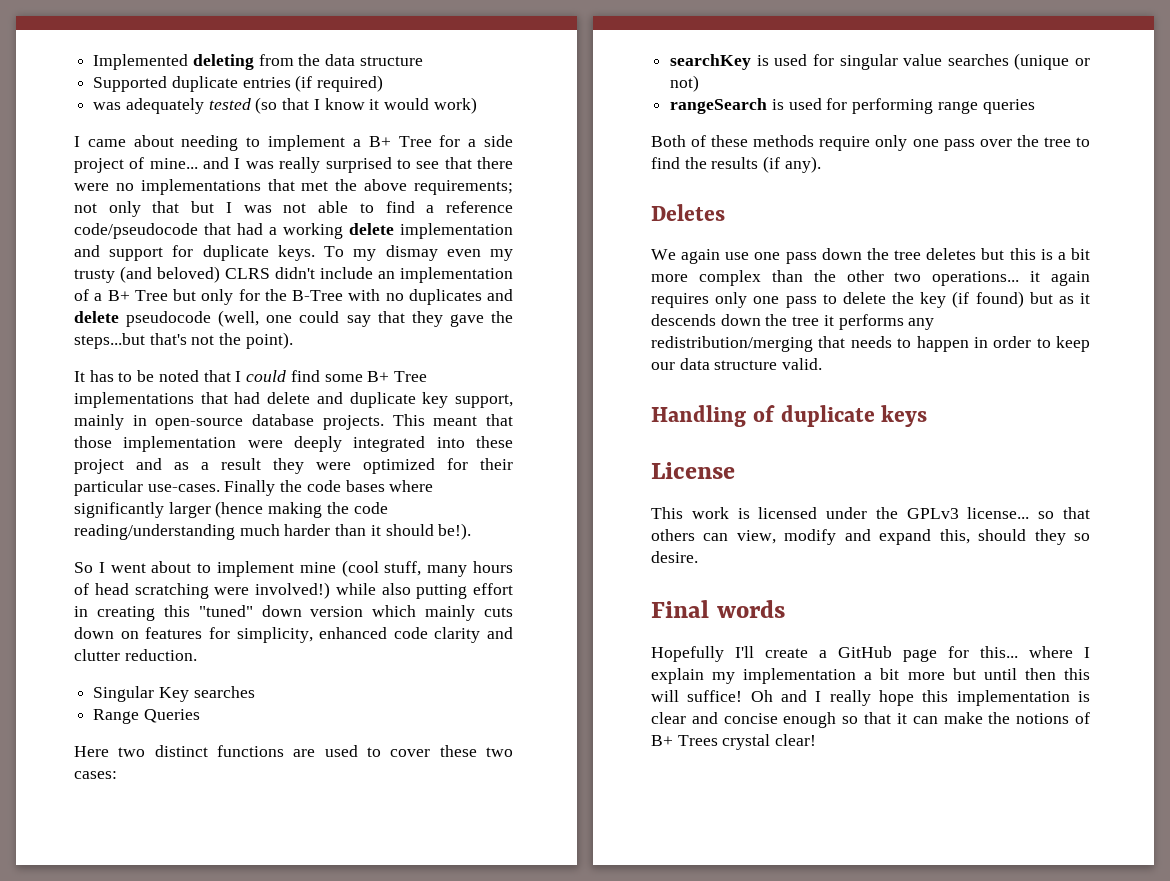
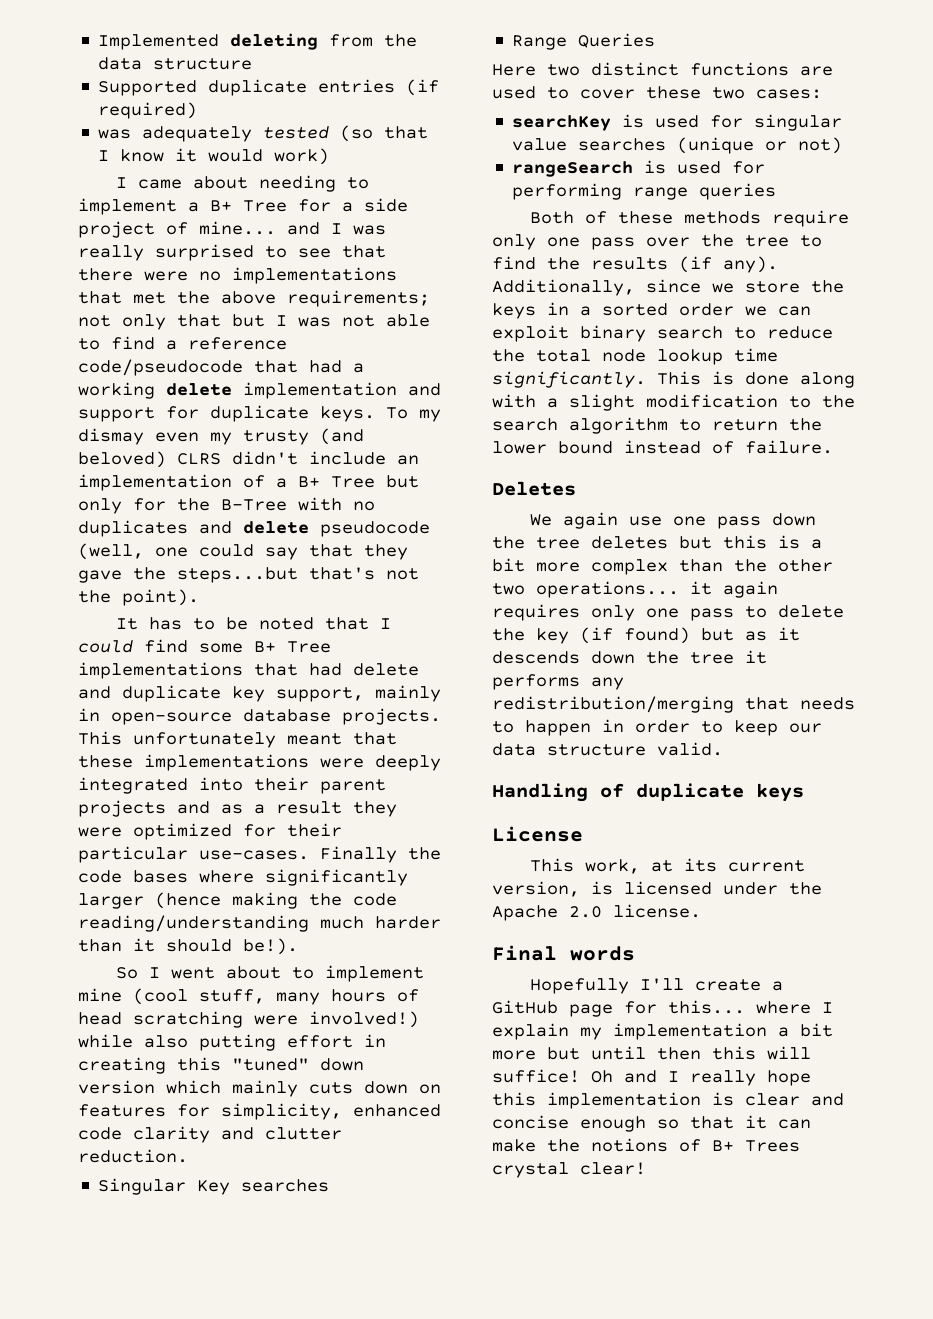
(425, 420) none -> [133,732,276,748] unfortunately
[74,436,237,452] those implementation -> [78,754,309,771] these implementations
[475,436,513,448] [74,459,124,474] these project -> [254,777,386,794] [78,800,166,817] their parent projects
(821, 164) none -> [492,279,844,296] [492,302,811,319] [492,325,833,342] [492,348,778,365] [492,371,855,388] [492,394,855,411] [492,417,822,434] [492,440,833,454] Additionally, since we store the keys in a sorted order we can exploit binary search to reduce the total node lookup time significantly. This is done along with a slight modification to the search algorithm to return the lower bound instead of failure.
[691,507,1090,519] [651,529,1090,545] [651,551,698,563] work is licensed under the GPLv3 license... so that others can view, modify and expand this, should they so desire. -> [585,858,806,874] [492,881,822,897] [492,904,701,921] work, at its current version, is licensed under the Apache 2.0 license.

